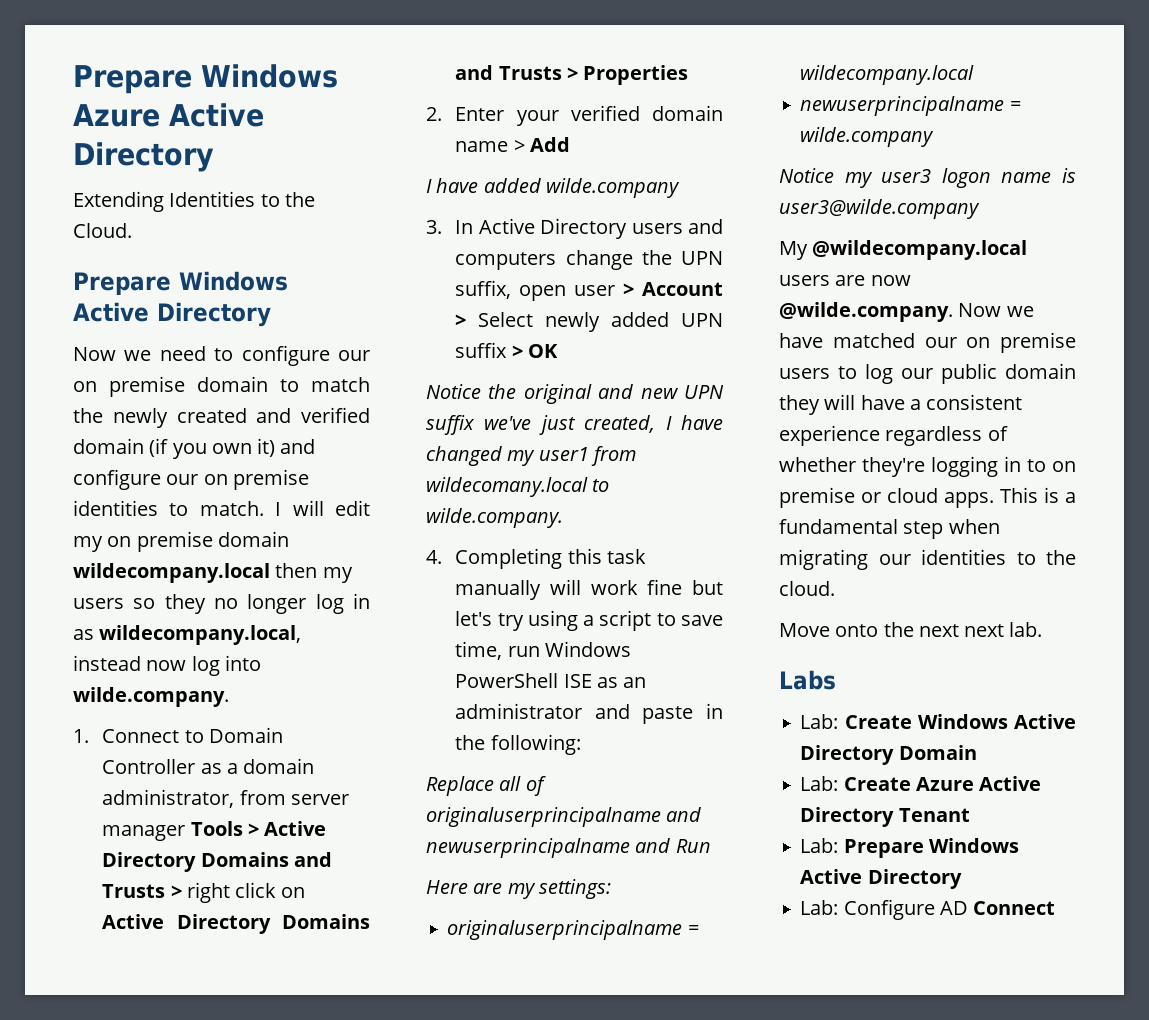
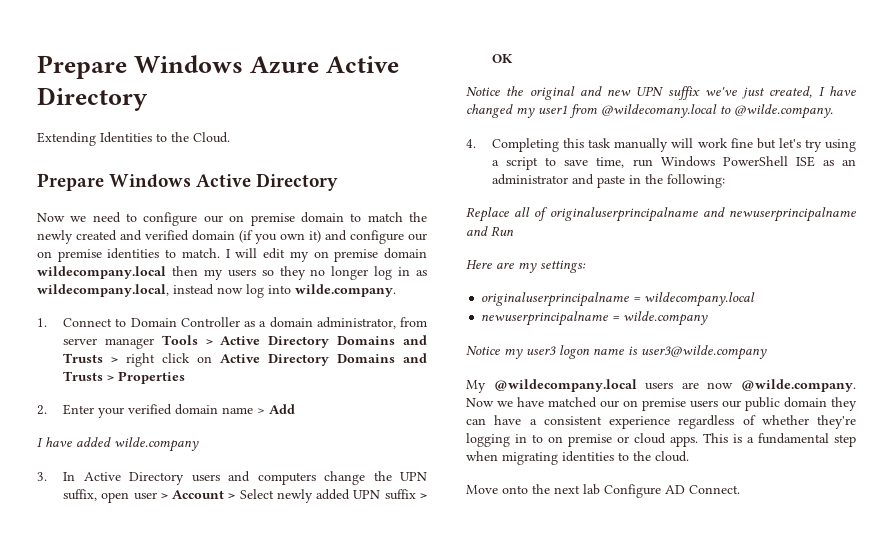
[426,477,610,497] [426,508,563,528] wildecomany.local to wilde.company. -> [601,104,833,119] @wildecomany.local to @wilde.company.
[838,364,893,384] to log -> (718, 404) none
[824,394,856,410] will -> [466,418,486,425] can
[878,554,911,565] our -> (558, 458) none
[964,622,1043,637] [779,670,836,690] [800,714,1076,729] [800,745,977,765] [800,776,1042,791] [800,807,970,827] [800,838,1019,858] [800,869,962,889] [800,900,839,915] next lab. // Labs // Lab: Create Windows Active Directory Domain // Lab: Create Azure Active Directory Tenant // Lab: Prepare Windows Active Directory // Lab: -> [583,484,600,495] lab
[973,901,1056,915] Connect -> [689,485,740,494] Connect.

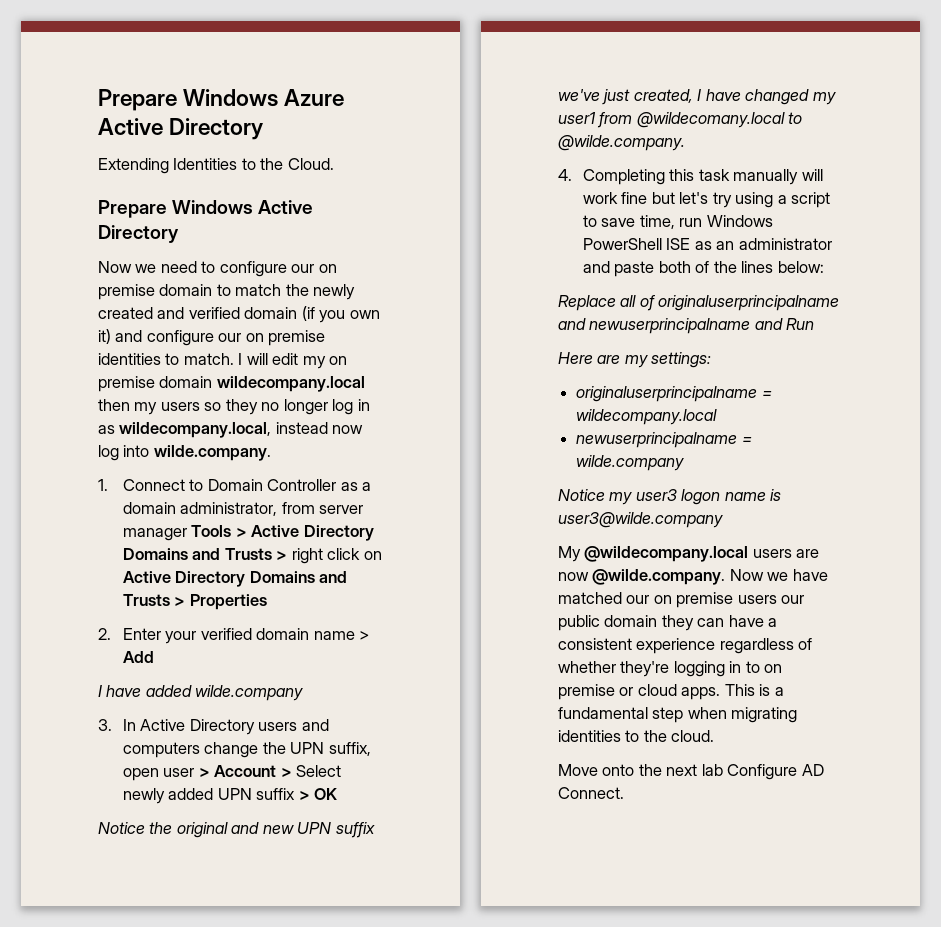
[628,174,725,188] in the following: -> [658,261,824,273] both of the lines below:

